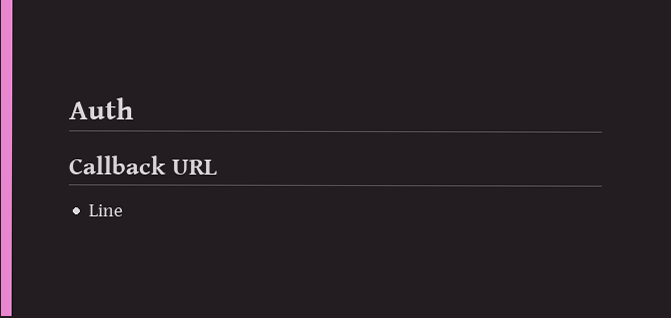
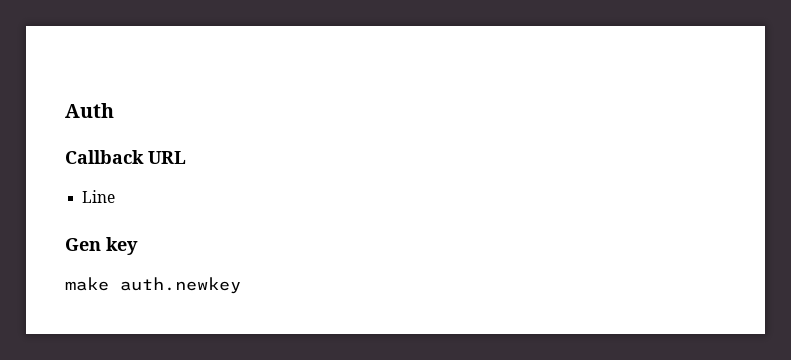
(124, 210) none -> [65,237,138,255] [65,277,241,294] // Gen key // make auth.newkey

